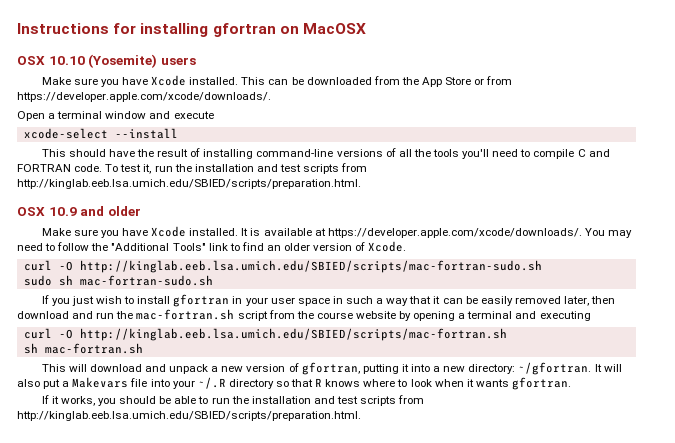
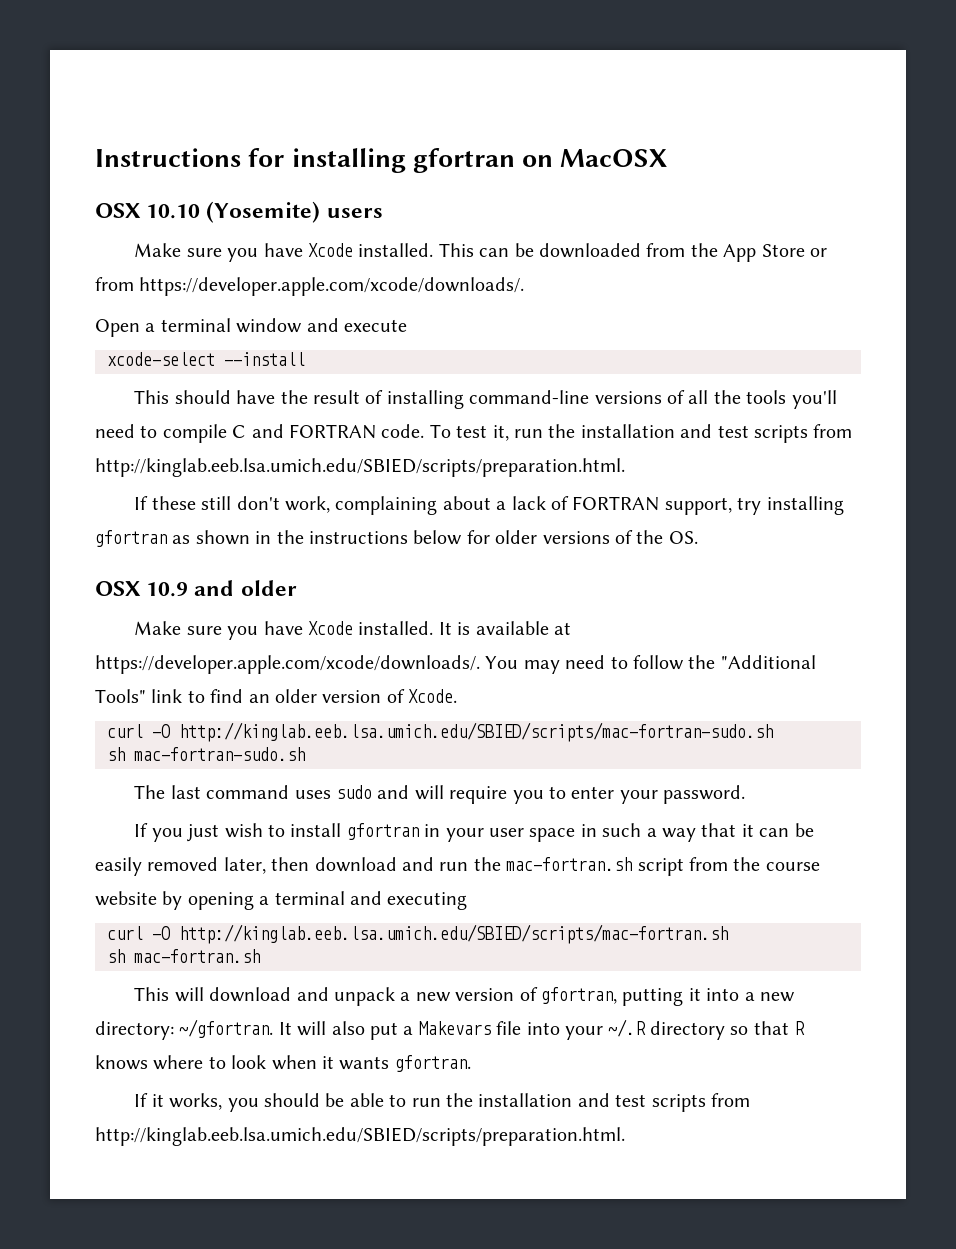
(361, 184) none -> [134,496,844,515] [95,530,698,547] // If these still don't work, complaining about a lack of FORTRAN support, try installing gfortran as shown in the instructions below for older versions of the OS.
[23,275,52,286] sudo -> (773, 732) none
(213, 280) none -> [134,785,746,804] // The last command uses sudo and will require you to enter your password.

